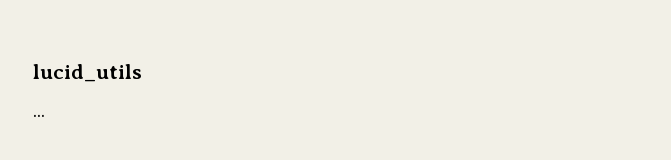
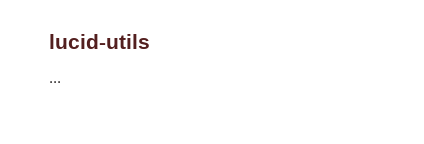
[33,64,142,82] lucid_utils -> [49,34,150,49] lucid-utils

